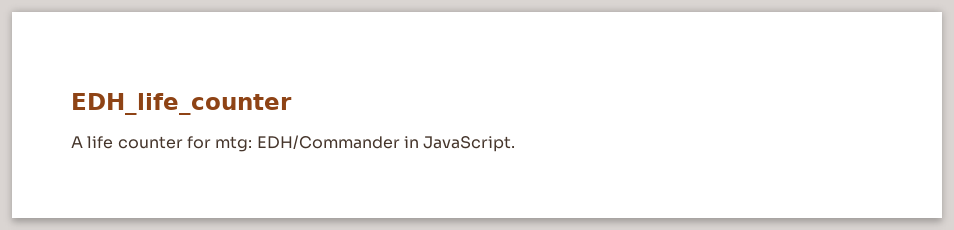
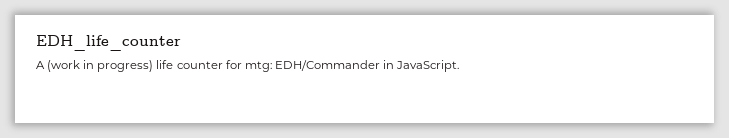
(83, 142) none -> [47,60,154,72] (work in progress)

